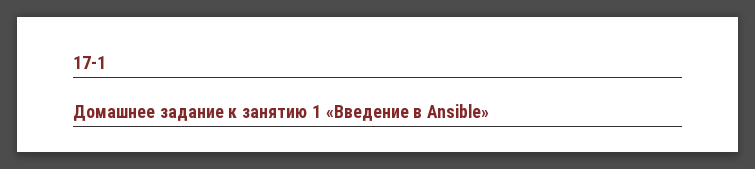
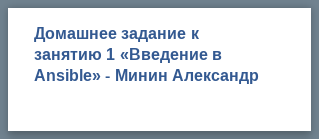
[73,56,106,69] 17-1 // -> (34, 34) none
(490, 111) none -> [105,69,259,84] - Минин Александр

